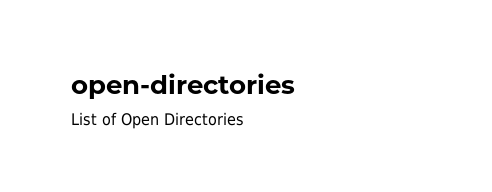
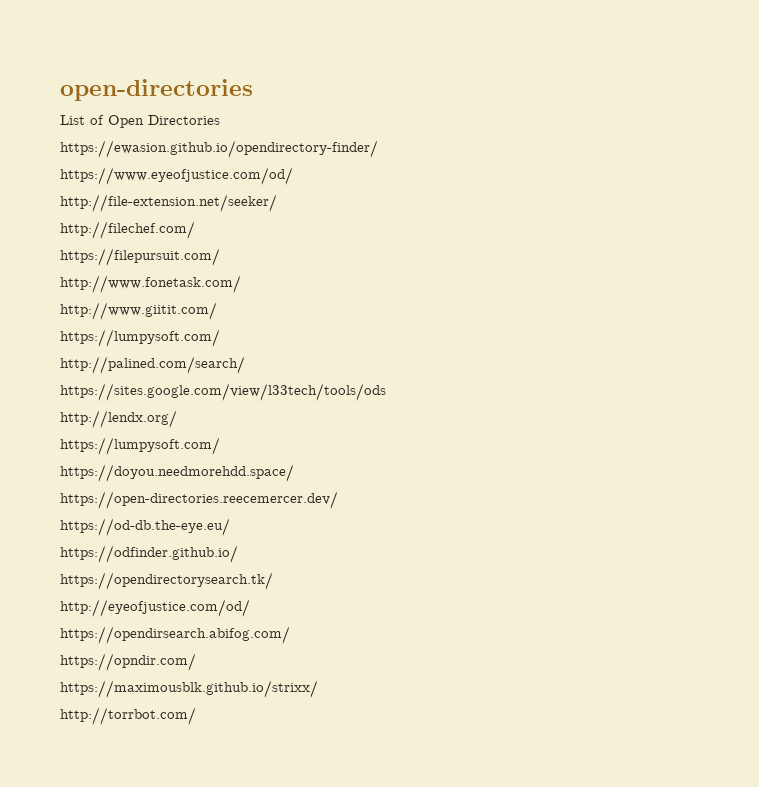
(244, 119) none -> [60,140,378,158] [60,167,293,185] [60,194,277,212] [60,221,195,239] [60,248,220,266] [60,275,241,293] [60,302,217,320] [60,329,220,347] [60,356,245,374] [60,383,386,401] [60,410,177,428] [60,437,220,455] [60,464,294,482] [60,491,338,509] [60,518,230,536] [60,545,238,563] [60,572,273,590] [60,599,250,617] [60,626,290,644] [60,653,196,671] [60,680,318,698] [60,707,196,725] // https://ewasion.github.io/opendirectory-finder/ // https://www.eyeofjustice.com/od/ // http://file-extension.net/seeker/ // http://filechef.com/ // https://filepursuit.com/ // http://www.fonetask.com/ // http://www.giitit.com/ // https://lumpysoft.com/ // http://palined.com/search/ // https://sites.google.com/view/l33tech/tools/ods // http://lendx.org/ // https://lumpysoft.com/ // https://doyou.needmorehdd.space/ // https://open-directories.reecemercer.dev/ // https://od-db.the-eye.eu/ // https://odfinder.github.io/ // https://opendirectorysearch.tk/ // http://eyeofjustice.com/od/ // https://opendirsearch.abifog.com/ // https://opndir.com/ // https://maximousblk.github.io/strixx/ // http://torrbot.com/

